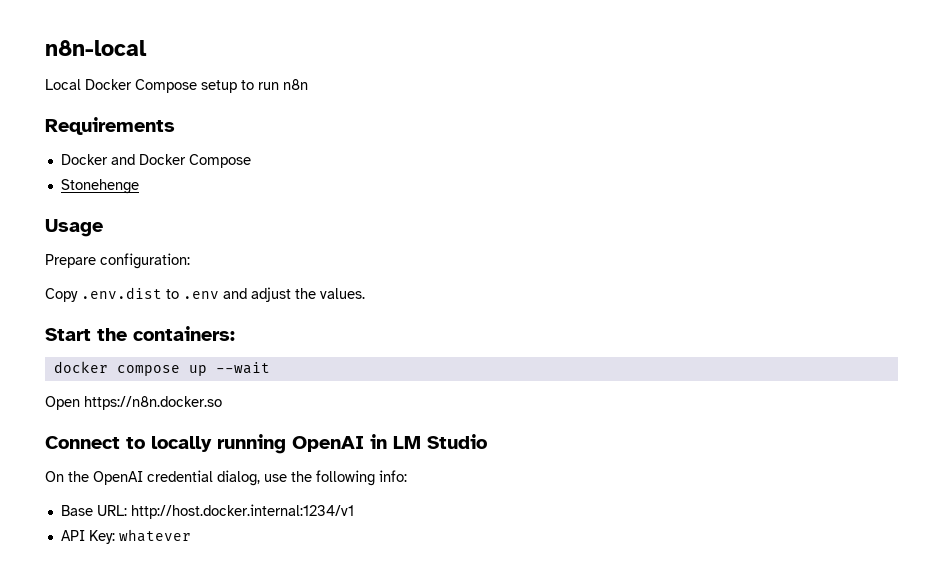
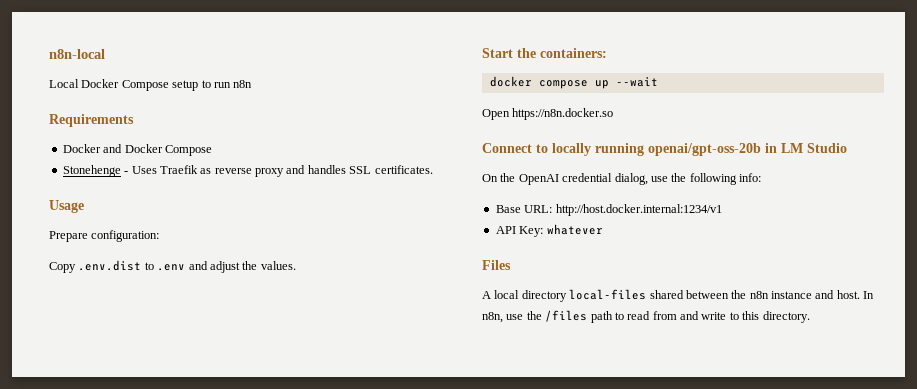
(139, 186) none -> [124,165,433,177] - Uses Traefik as reverse proxy and handles SSL certificates.
[292,436,364,452] OpenAI -> [648,143,761,156] openai/gpt-oss-20b
(191, 535) none -> [482,260,511,270] [482,289,875,302] [482,310,810,323] // Files // A local directory local-files shared between the n8n instance and host. In n8n, use the /files path to read from and write to this directory.

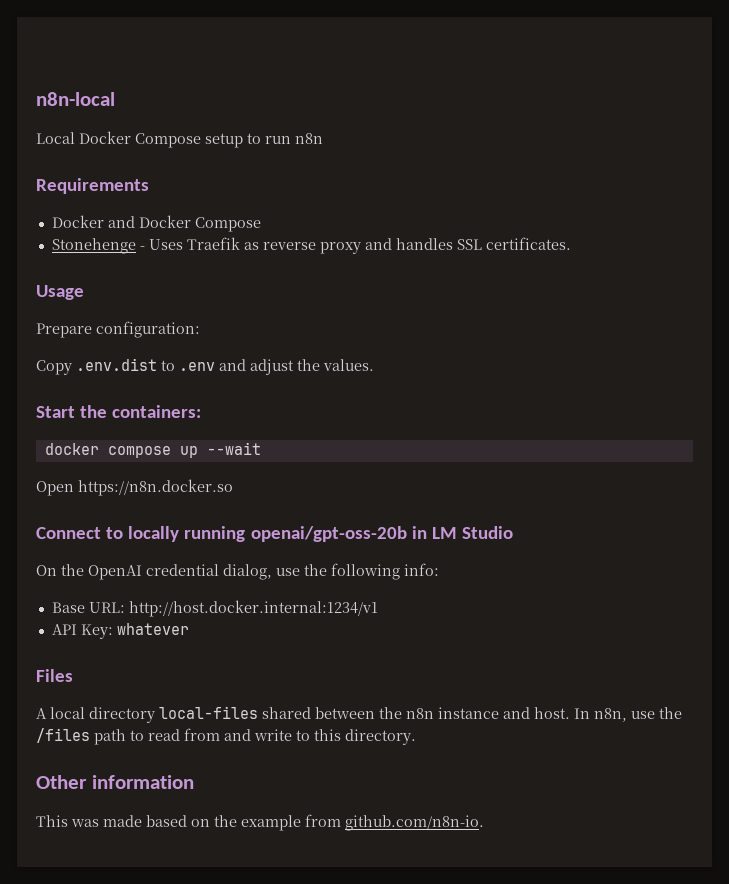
(810, 317) none -> [36,775,194,789] [36,814,484,831] // Other information // This was made based on the example from github.com/n8n-io.

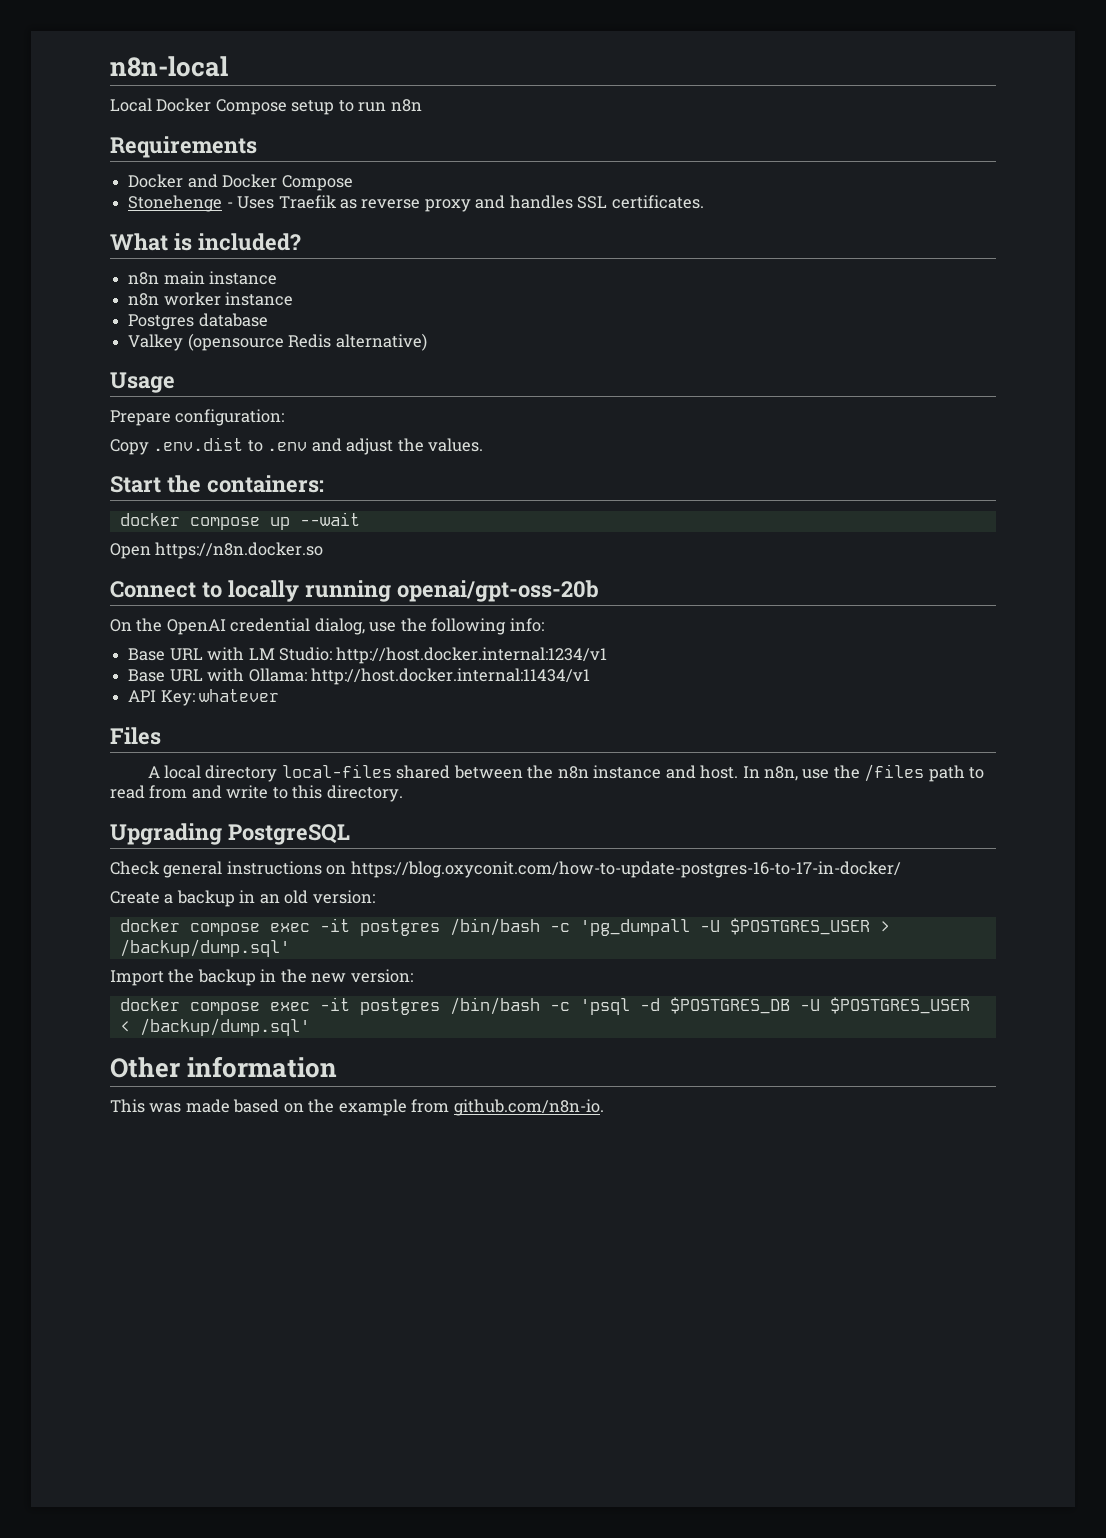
(571, 243) none -> [110,233,301,251] [128,271,278,285] [128,292,294,306] [128,313,268,330] [128,333,427,351] // What is included? // n8n main instance // n8n worker instance // Postgres database // Valkey (opensource Redis alternative)
[411,526,513,539] in LM Studio -> (599, 591) none
[88,600,378,617] URL: http://host.docker.internal:1234/v1 -> [169,647,608,664] [128,668,590,685] URL with LM Studio: http://host.docker.internal:1234/v1 // Base URL with Ollama: http://host.docker.internal:11434/v1
(416, 737) none -> [110,823,350,845] [110,861,901,878] [110,890,375,907] [119,918,890,936] [119,939,290,957] [110,969,413,986] [119,997,970,1015] [119,1018,310,1036] // Upgrading PostgreSQL // Check general instructions on https://blog.oxyconit.com/how-to-update-postgres-16-to-17-in-docker/ // Create a backup in an old version: // docker compose exec -it postgres /bin/bash -c 'pg_dumpall -U $POSTGRES_USER > /backup/dump.sql' // Import the backup in the new version: // docker compose exec -it postgres /bin/bash -c 'psql -d $POSTGRES_DB -U $POSTGRES_USER < /backup/dump.sql'

